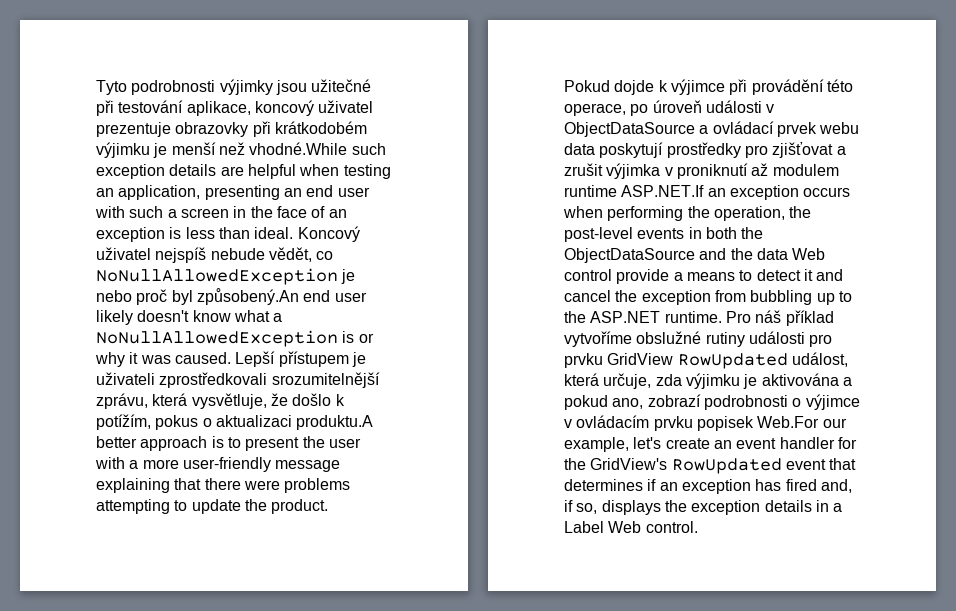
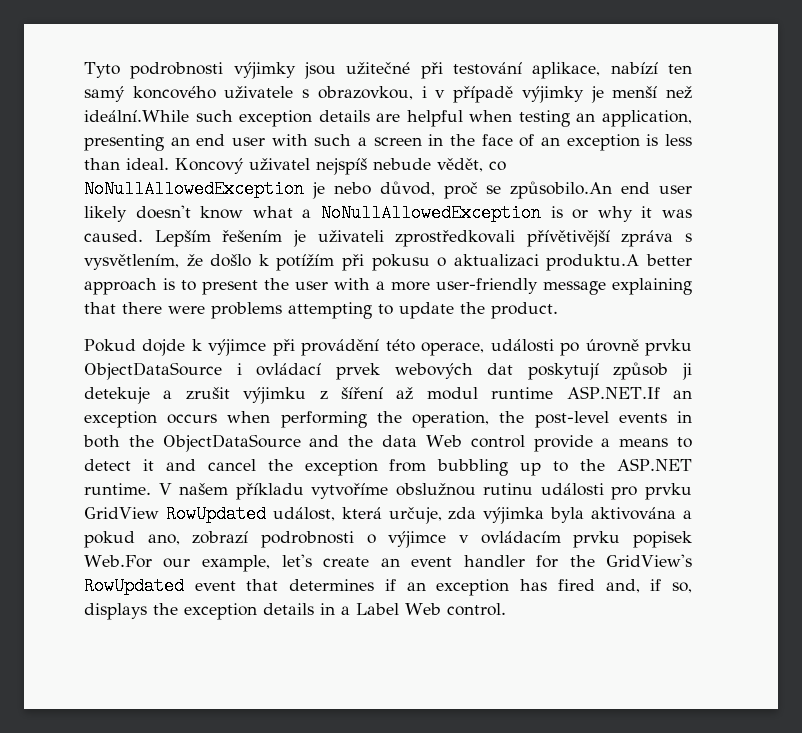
[254,100,374,116] [96,121,367,137] [96,142,150,158] koncový uživatel prezentuje obrazovky při krátkodobém výjimku -> [610,62,693,75] [84,86,584,103] nabízí ten samý koncového uživatele s obrazovkou, i v případě výjimky
[249,142,348,155] vhodné.While -> [84,110,189,122] ideální.While
[136,288,299,305] proč byl způsobený.An -> [379,181,613,199] důvod, proč se způsobilo.An
[235,351,349,367] Lepší přístupem -> [154,230,283,247] Lepším řešením
[271,372,380,388] [96,393,345,409] [96,414,199,430] srozumitelnější zprávu, která vysvětluje, že došlo k potížím, pokus -> [526,230,692,247] [84,254,430,271] přívětivější zpráva s vysvětlením, že došlo k potížím při pokusu
[630,100,775,116] [564,121,860,137] [564,142,846,158] [564,163,839,179] po úroveň události v ObjectDataSource a ovládací prvek webu data poskytují prostředky pro zjišťovat a zrušit výjimka v proniknutí až modulem -> [490,339,692,356] [84,362,692,380] [84,387,478,404] události po úrovně prvku ObjectDataSource i ovládací prvek webových dat poskytují způsob ji detekuje a zrušit výjimku z šíření až modul
[725,310,834,326] [564,331,745,347] Pro náš příklad vytvoříme obslužné rutiny -> [158,483,534,500] V našem příkladu vytvoříme obslužnou rutinu
[685,373,758,389] výjimku je -> [483,507,585,524] výjimka byla

